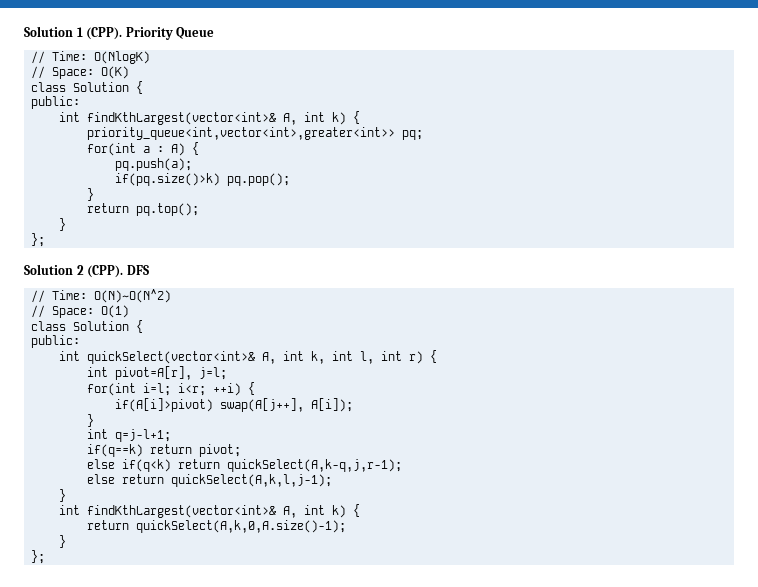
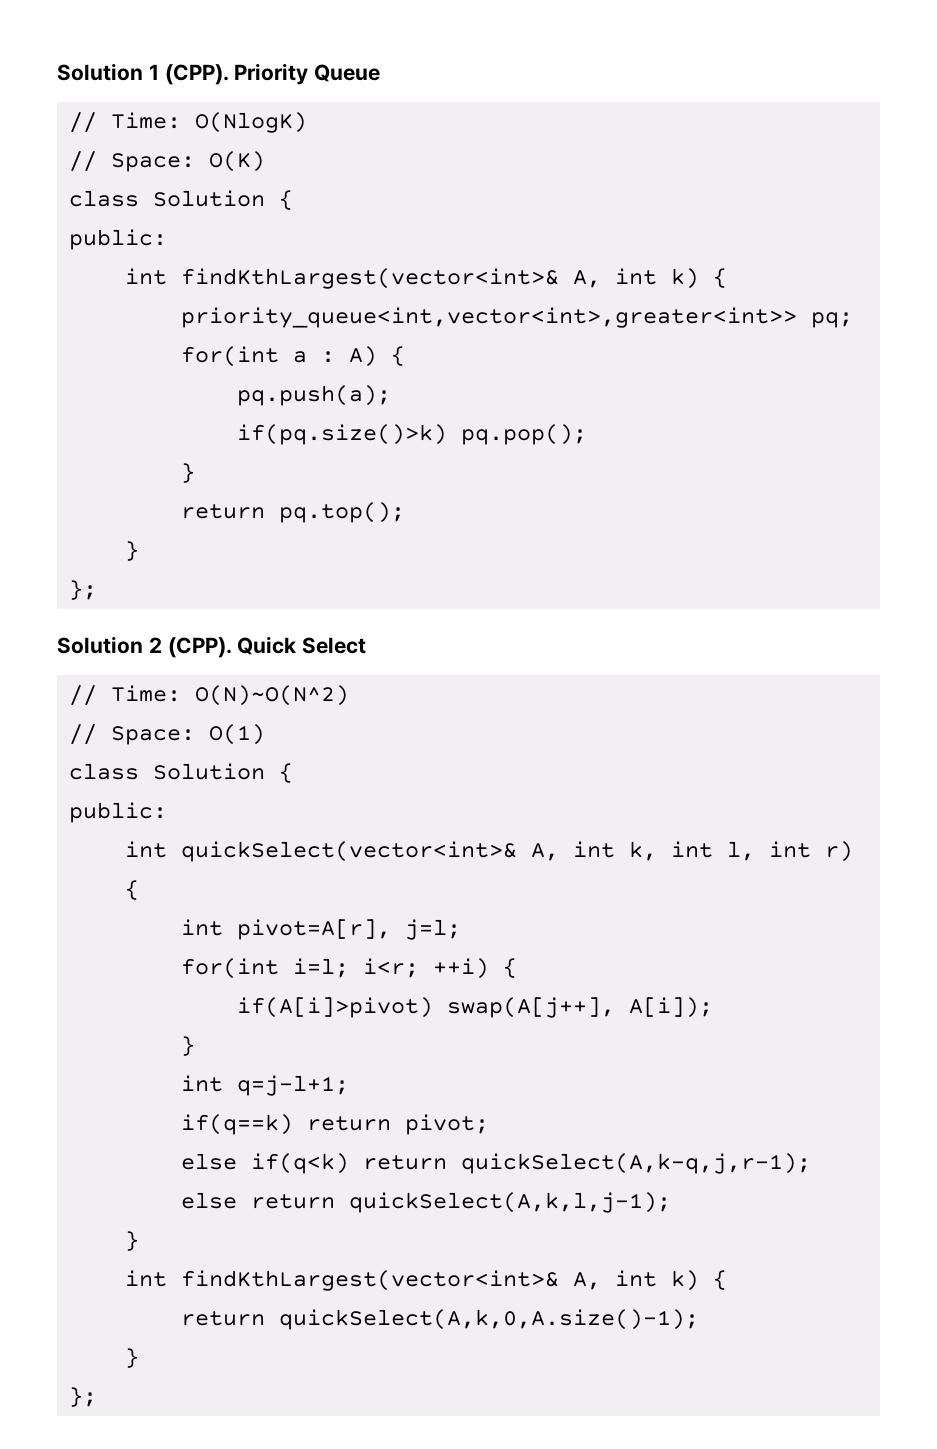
[126,265,149,275] DFS -> [237,636,367,655] Quick Select

